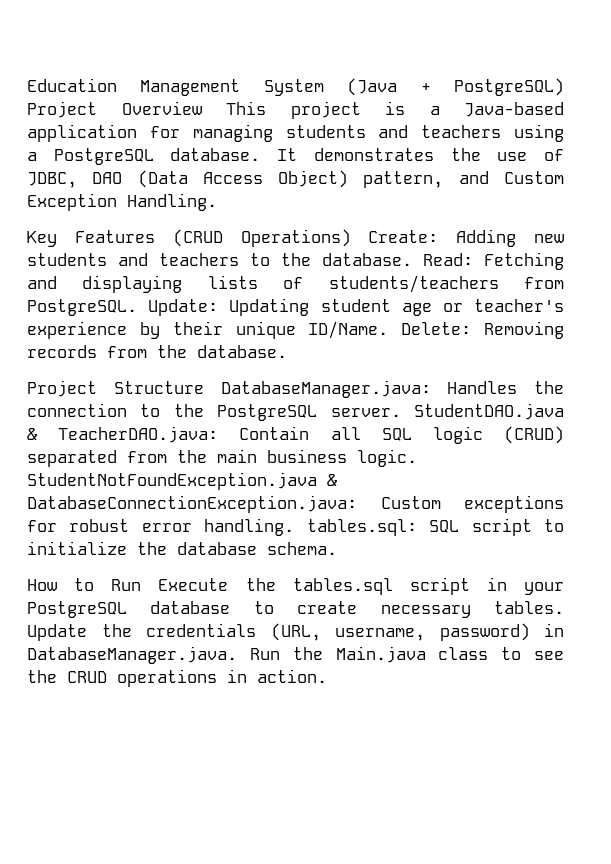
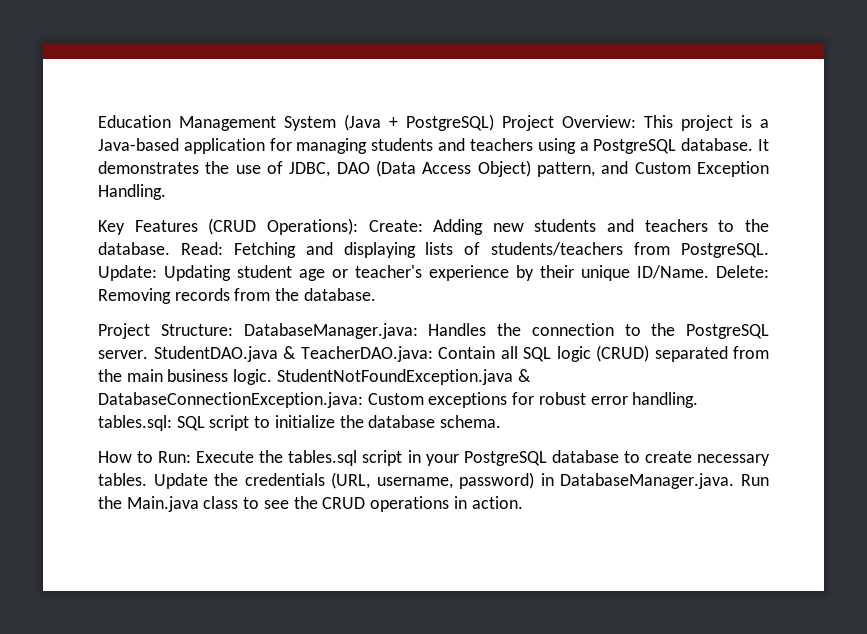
[121,101,202,115] Overview -> [562,115,636,128] Overview:
[240,229,351,247] Operations) -> [266,218,358,235] Operations):
[113,381,204,394] Structure -> [160,324,233,336] Structure:
[111,579,142,591] Run -> [158,451,192,463] Run:

